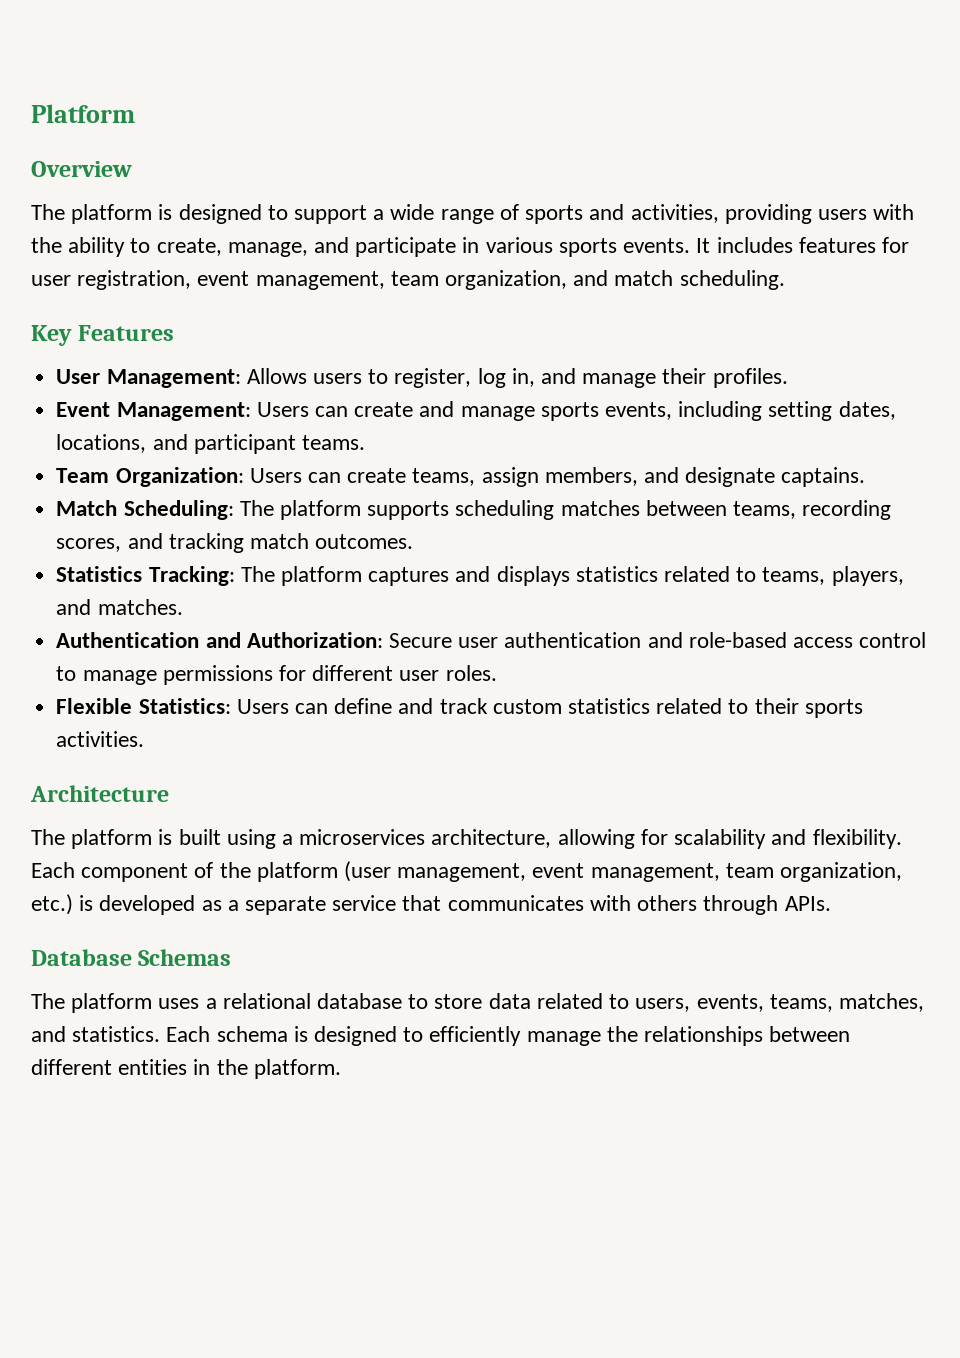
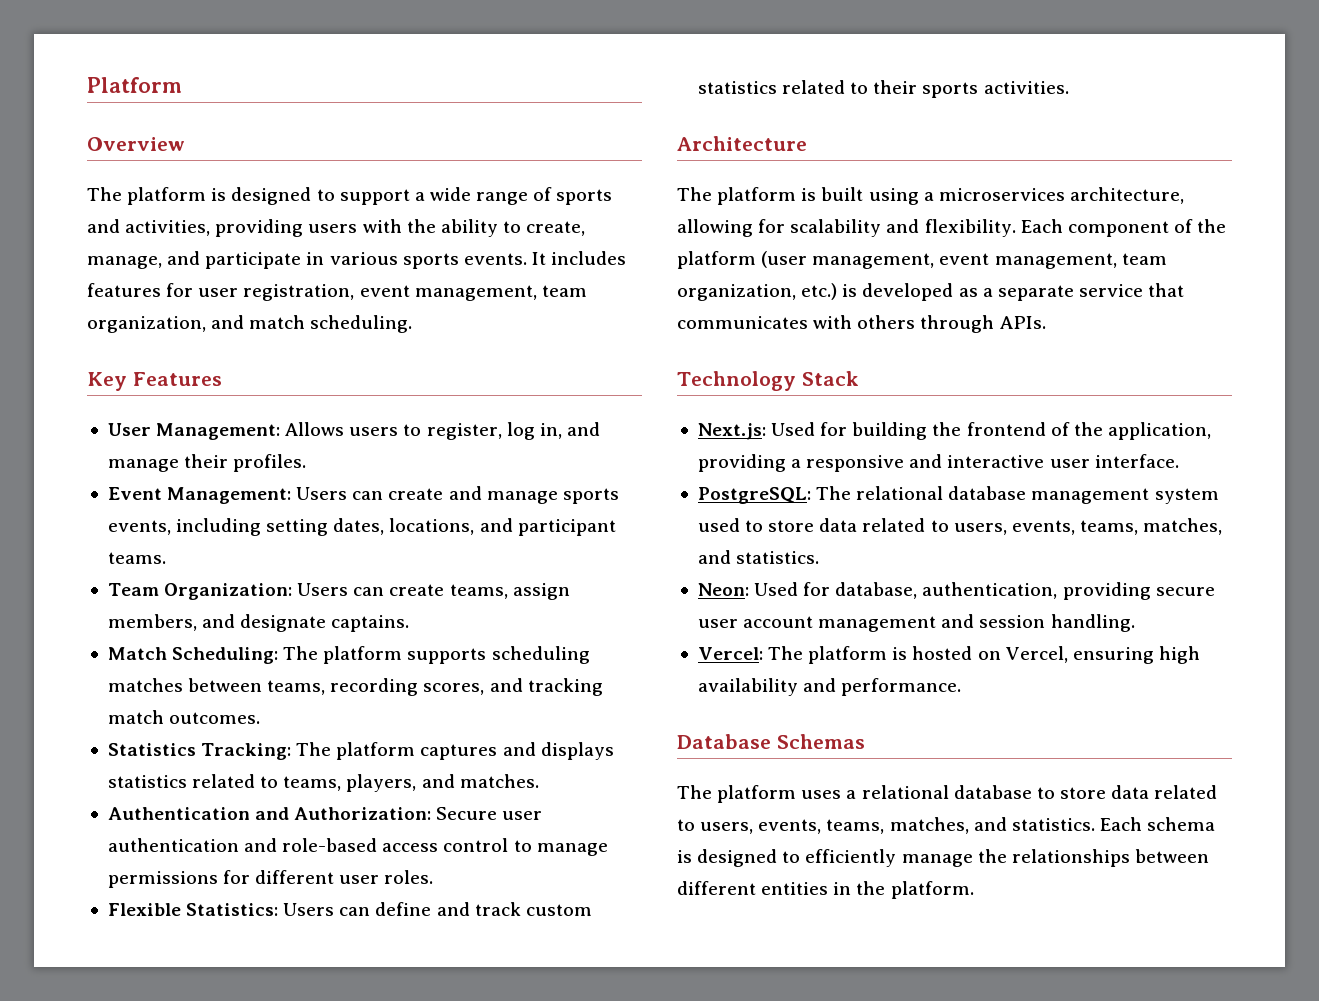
(831, 903) none -> [677,371,859,391] [697,422,1211,440] [697,454,1179,472] [697,486,1219,504] [697,518,1223,535] [697,550,820,564] [697,582,1215,600] [697,614,1135,632] [697,646,1200,664] [697,678,962,696] // Technology Stack // Next.js: Used for building the frontend of the application, providing a responsive and interactive user interface. // PostgreSQL: The relational database management system used to store data related to users, events, teams, matches, and statistics. // Neon: Used for database, authentication, providing secure user account management and session handling. // Vercel: The platform is hosted on Vercel, ensuring high availability and performance.

